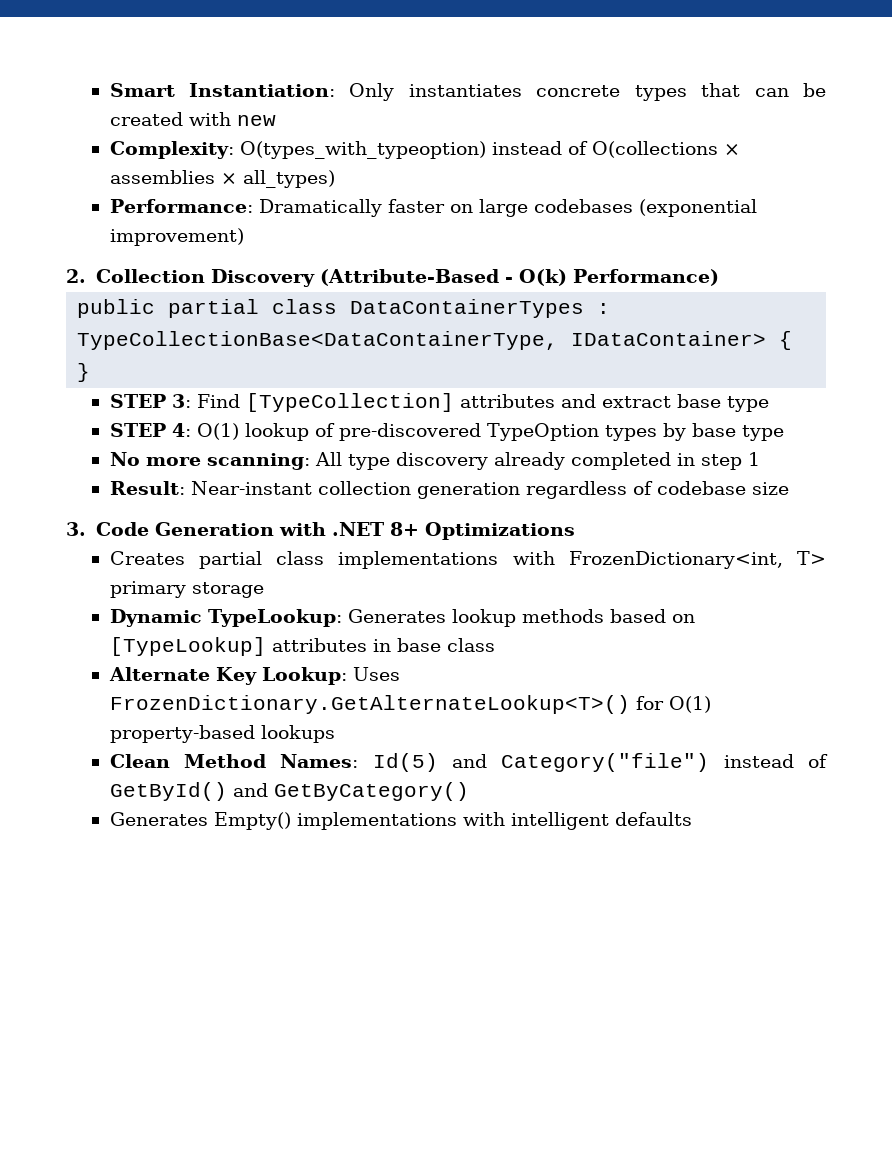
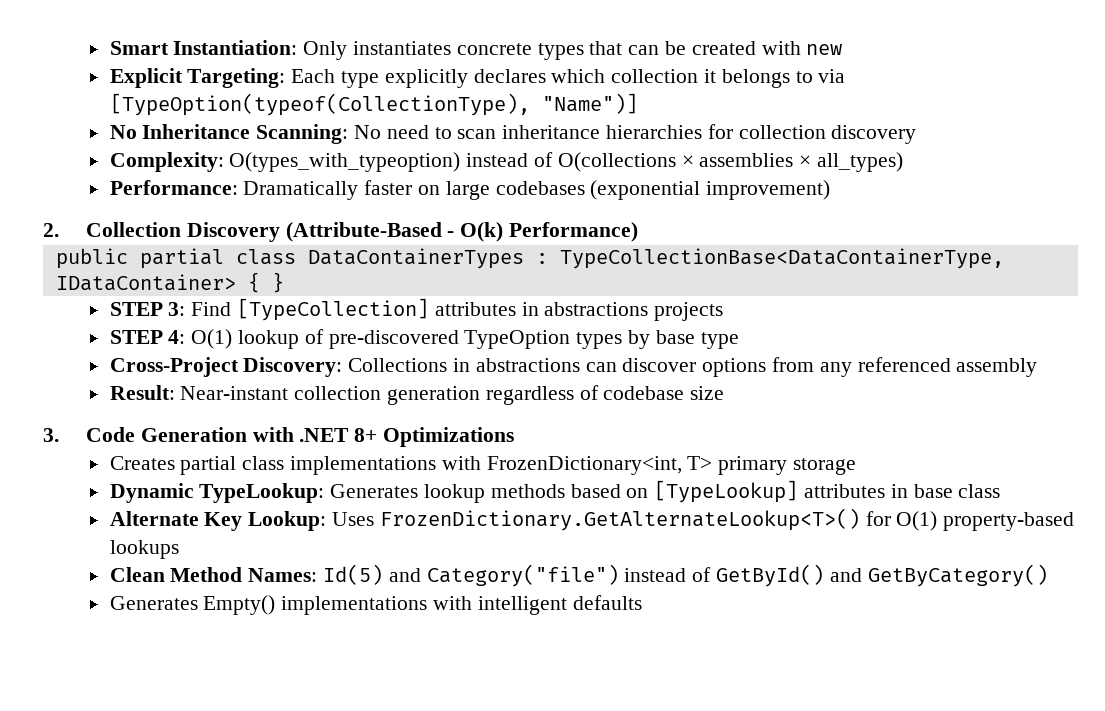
(276, 120) none -> [109,68,846,88] [109,93,638,116] [109,124,917,144] // Explicit Targeting: Each type explicitly declares which collection it belongs to via [TypeOption(typeof(CollectionType), "Name")] // No Inheritance Scanning: No need to scan inheritance hierarchies for collection discovery
[560,394,769,412] and extract base type -> [521,302,724,321] in abstractions projects
[109,452,760,470] No more scanning: All type discovery already completed in step 1 -> [109,357,1038,377] Cross-Project Discovery: Collections in abstractions can discover options from any referenced assembly

